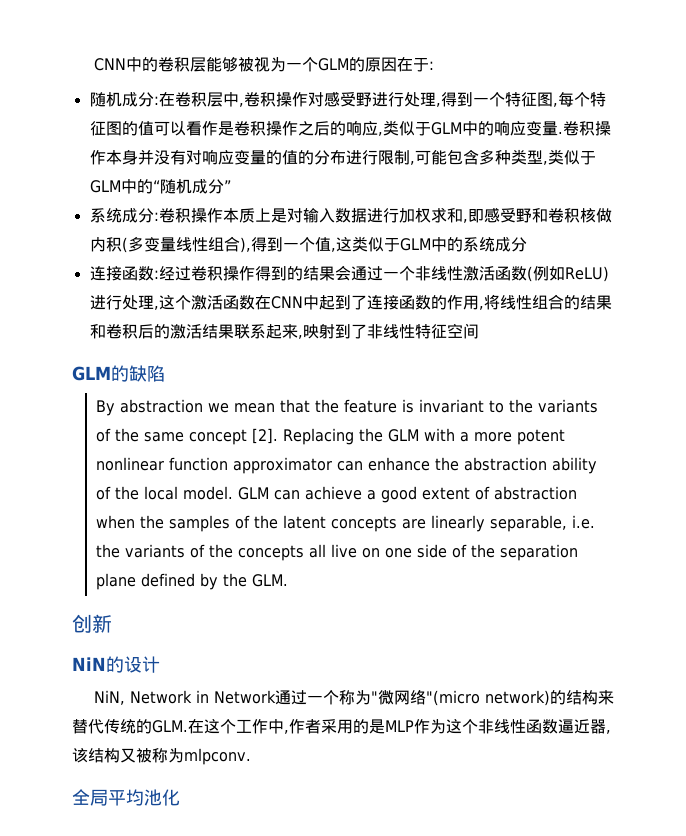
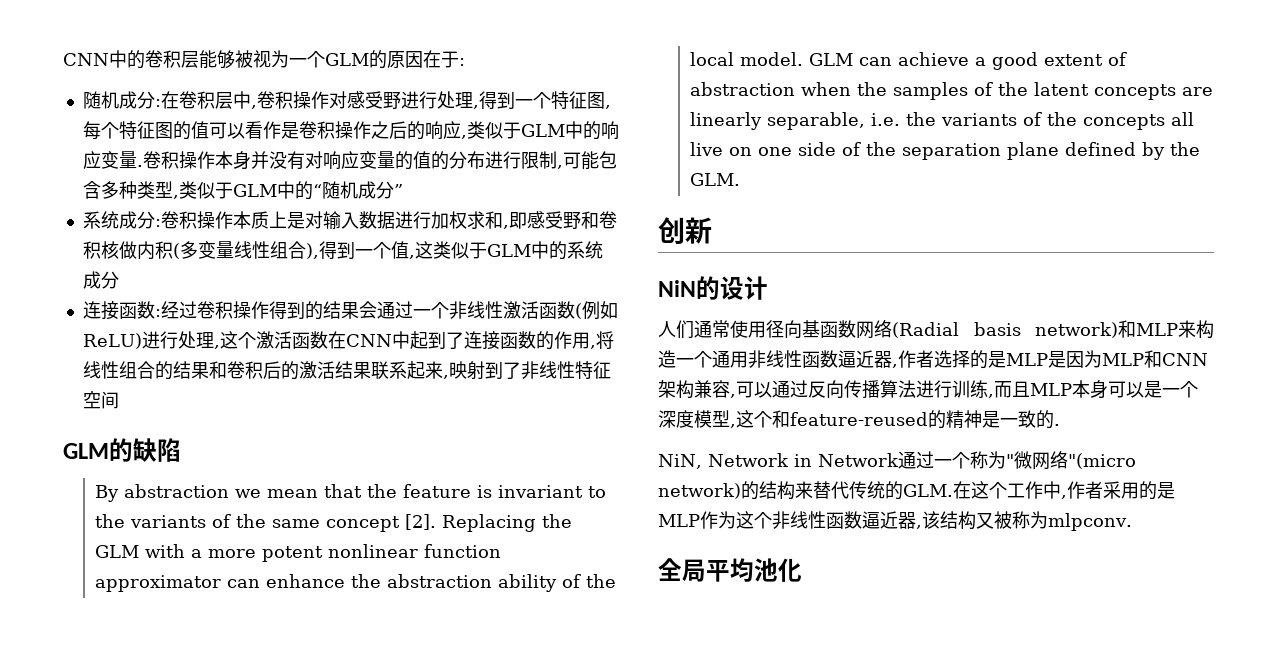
(160, 664) none -> [658,320,1214,339] [658,350,1208,369] [658,380,1198,399] [658,410,1060,429] // 人们通常使用径向基函数网络(Radial basis network)和MLP来构造一个通用非线性函数逼近器,作者选择的是MLP是因为MLP和CNN架构兼容,可以通过反向传播算法进行训练,而且MLP本身可以是一个深度模型,这个和feature-reused的精神是一致的.

